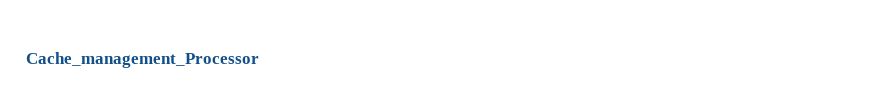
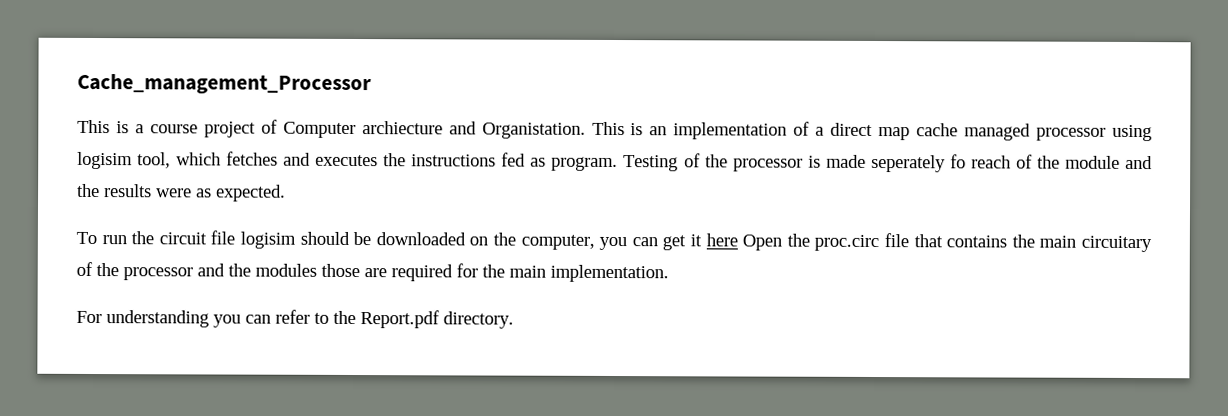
(259, 60) none -> [77,119,1153,142] [77,151,1154,173] [77,183,286,202] [76,230,1153,253] [76,261,669,283] [76,309,514,329] // This is a course project of Computer archiecture and Organistation. This is an implementation of a direct map cache managed processor using logisim tool, which fetches and executes the instructions fed as program. Testing of the processor is made seperately fo reach of the module and the results were as expected. // To run the circuit file logisim should be downloaded on the computer, you can get it here Open the proc.circ file that contains the main circuitary of the processor and the modules those are required for the main implementation. // For understanding you can refer to the Report.pdf directory.

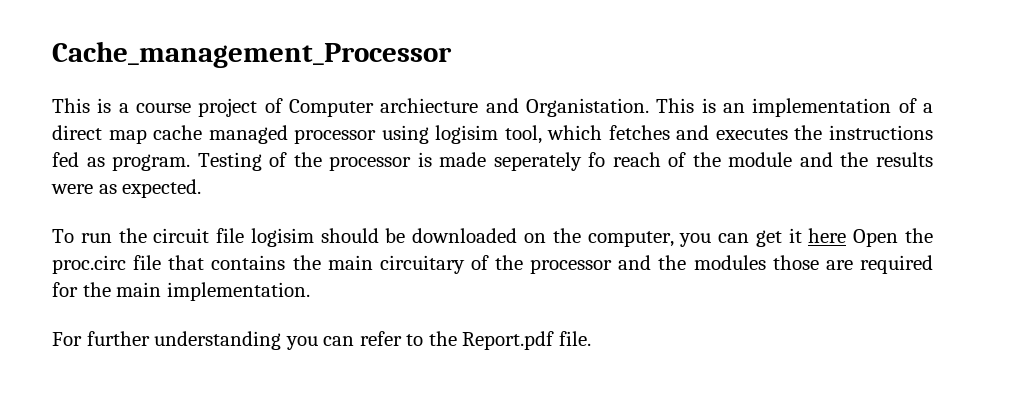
(102, 317) none -> [86,331,150,346] further
[443,311,514,329] directory. -> [558,331,591,346] file.

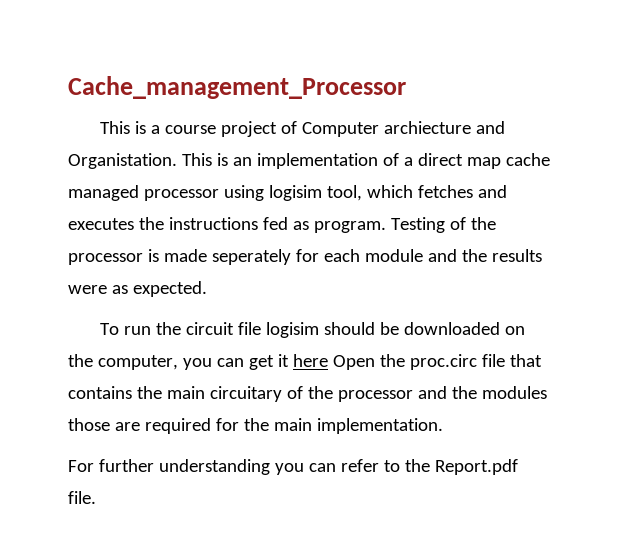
[588,152,721,167] fo reach of the -> [295,249,360,262] for each

